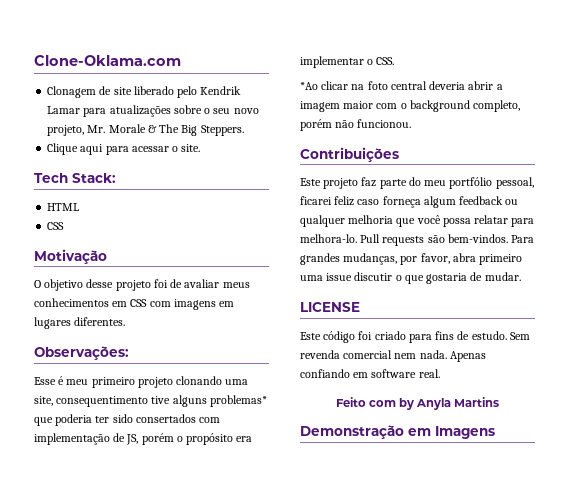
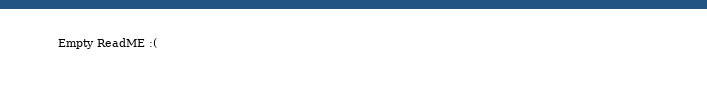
[34,55,181,66] [47,86,242,98] [47,105,259,117] [47,124,244,136] [47,143,201,155] [34,173,116,183] [47,203,80,211] [47,222,65,230] [34,249,107,264] [34,279,250,291] [34,298,235,310] [34,317,126,329] [34,346,129,360] [34,376,249,388] [34,395,267,407] [34,414,221,426] [34,433,253,445] [300,56,395,68] [300,81,503,90] [300,100,521,112] [300,119,412,131] [300,147,399,162] [300,177,534,189] [300,196,519,208] [300,215,535,227] [300,234,535,246] [300,253,523,265] [300,272,521,284] [300,302,360,312] [300,331,530,343] [300,350,486,362] [300,369,440,378] [335,397,500,410] [300,425,495,439] Clone-Oklama.com // Clonagem de site liberado pelo Kendrik Lamar para atualizações sobre o seu novo projeto, Mr. Morale & The Big Steppers. // Clique aqui para acessar o site. // Tech Stack: // HTML // CSS // Motivação // O objetivo desse projeto foi de avaliar meus conhecimentos em CSS com imagens em lugares diferentes. // Observações: // Esse é meu primeiro projeto clonando uma site, consequentimento tive alguns problemas* que poderia ter sido consertados com implementação de JS, porém o propósito era implementar o CSS. // *Ao clicar na foto central deveria abrir a imagem maior com o background completo, porém não funcionou. // Contribuições // Este projeto faz parte do meu portfólio pessoal, ficarei feliz caso forneça algum feedback ou qualquer melhoria que você possa relatar para melhora-lo. Pull requests são bem-vindos. Para grandes mudanças, por favor, abra primeiro uma issue discutir o que gostaria de mudar. // LICENSE // Este código foi criado para fins de estudo. Sem revenda comercial nem nada. Apenas confiando em software real. // Feito com by Anyla Martins // Demonstração em Imagens -> [58,38,157,49] Empty ReadME :(

